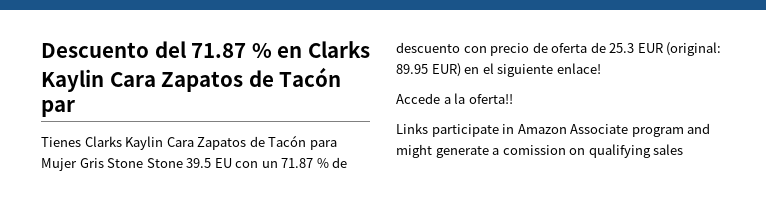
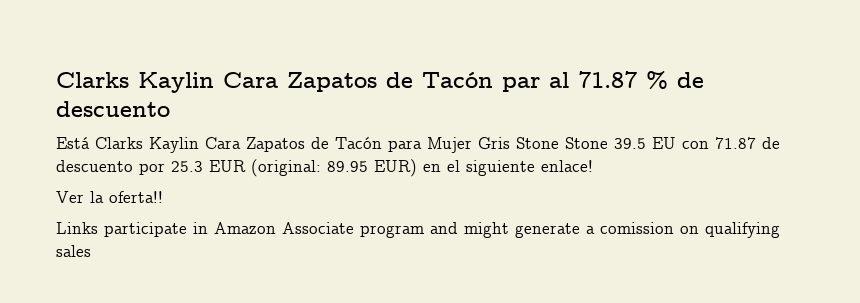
[41,41,303,58] Descuento del 71.87 % en -> (56, 80) none
[41,137,81,147] // Tienes -> [549,71,704,89] [56,101,170,117] [56,137,90,149] al 71.87 % de descuento // Está
[261,157,348,168] [396,42,606,56] un 71.87 % de descuento con precio de oferta de -> [715,137,780,149] [56,160,165,175] 71.87 de descuento por
[396,93,451,104] Accede a -> [56,191,84,203] Ver

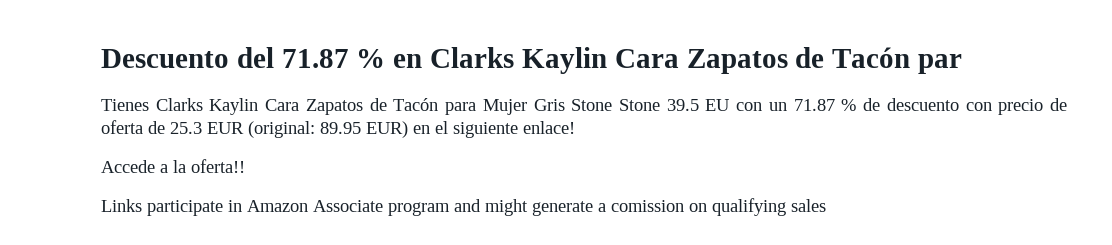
(56, 80) none -> [101,47,423,68] Descuento del 71.87 % en
[549,71,704,89] [56,101,170,117] [56,137,90,149] al 71.87 % de descuento // Está -> [101,99,149,111] // Tienes
[715,137,780,149] [56,160,165,175] 71.87 de descuento por -> [768,98,1068,115] [101,120,165,134] un 71.87 % de descuento con precio de oferta de
[56,191,84,203] Ver -> [101,160,168,173] Accede a

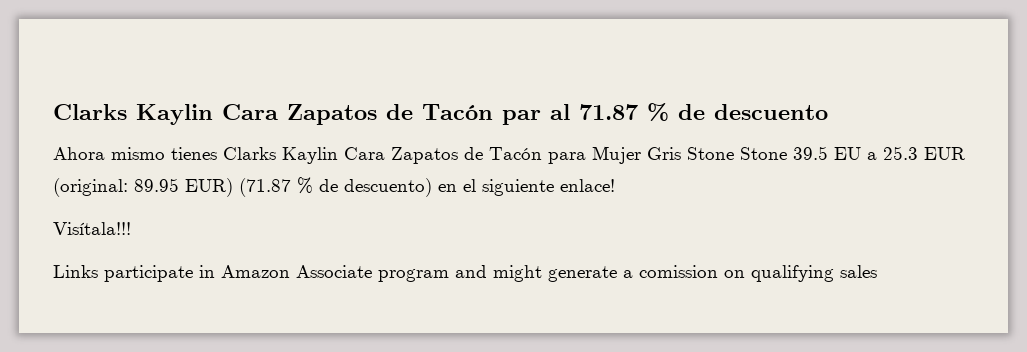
[101,47,423,68] Descuento del 71.87 % en -> (53, 112) none
[101,99,149,111] // Tienes -> [550,103,828,121] [53,147,217,160] al 71.87 % de descuento // Ahora mismo tienes
[736,98,1068,115] [101,120,165,134] con un 71.87 % de descuento con precio de oferta de -> [867,152,877,160] a
(408, 129) none -> [239,177,432,197] (71.87 % de descuento)
[101,159,245,173] Accede a la oferta!! -> [53,222,131,235] Visítala!!!

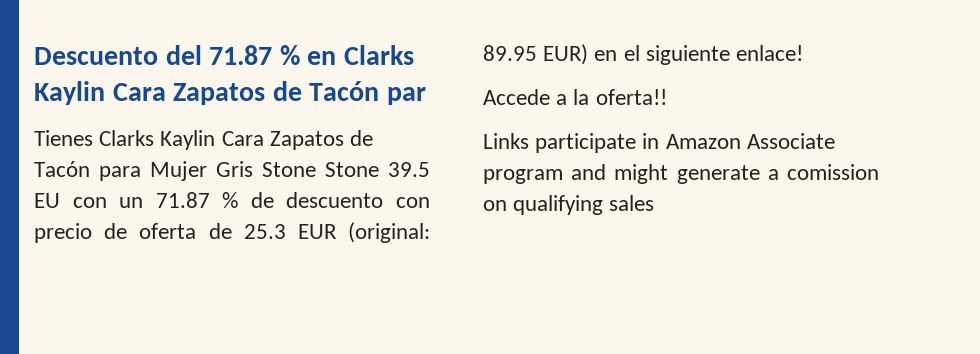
(53, 112) none -> [34,45,337,65] Descuento del 71.87 % en
[550,103,828,121] [53,147,217,160] al 71.87 % de descuento // Ahora mismo tienes -> [34,130,93,146] // Tienes
[867,152,877,160] a -> [72,192,430,208] [34,223,232,243] con un 71.87 % de descuento con precio de oferta de
[239,177,432,197] (71.87 % de descuento) -> (589, 54) none
[53,222,131,235] Visítala!!! -> [483,89,667,105] Accede a la oferta!!

